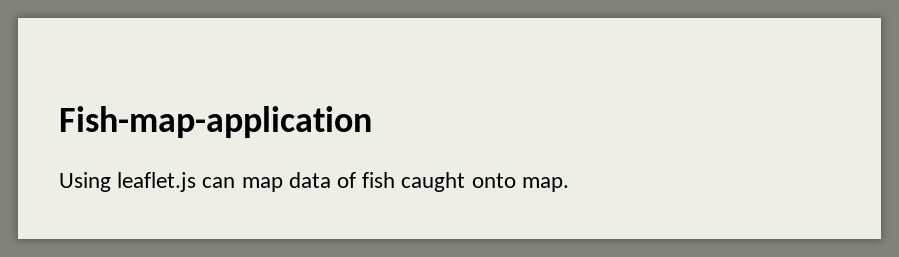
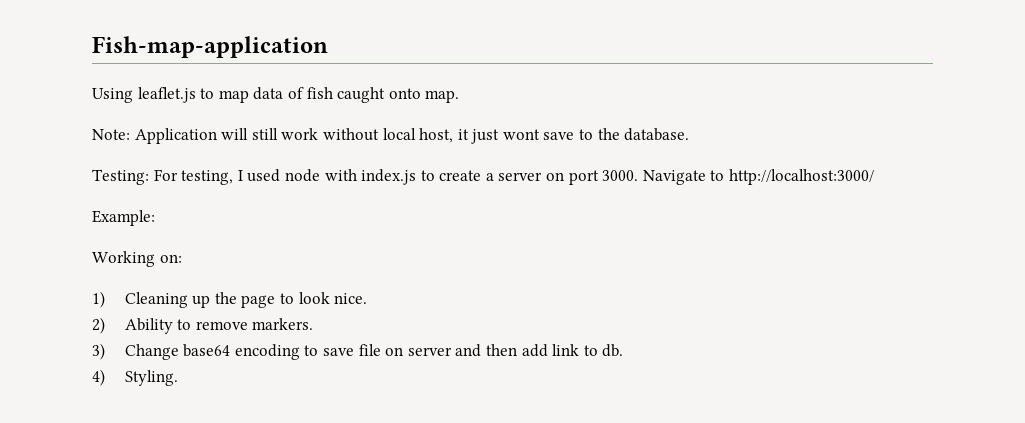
[202,177,236,188] can -> [200,88,215,99] to
(569, 184) none -> [92,128,690,144] [92,169,875,185] [92,210,155,226] [92,251,182,267] [92,291,368,308] [92,317,314,334] [92,343,624,360] [92,369,178,386] // Note: Application will still work without local host, it just wont save to the database. // Testing: For testing, I used node with index.js to create a server on port 3000. Navigate to http://localhost:3000/ // Example: // Working on: // 1) Cleaning up the page to look nice. // 2) Ability to remove markers. // 3) Change base64 encoding to save file on server and then add link to db. // 4) Styling.

